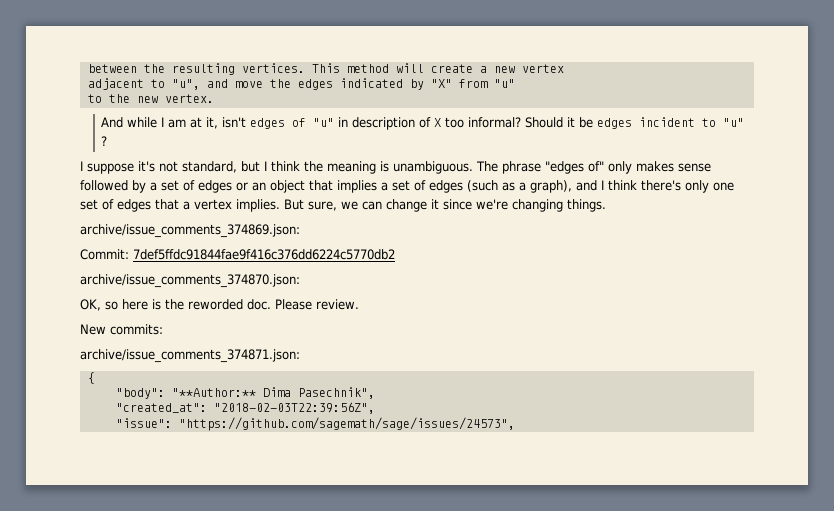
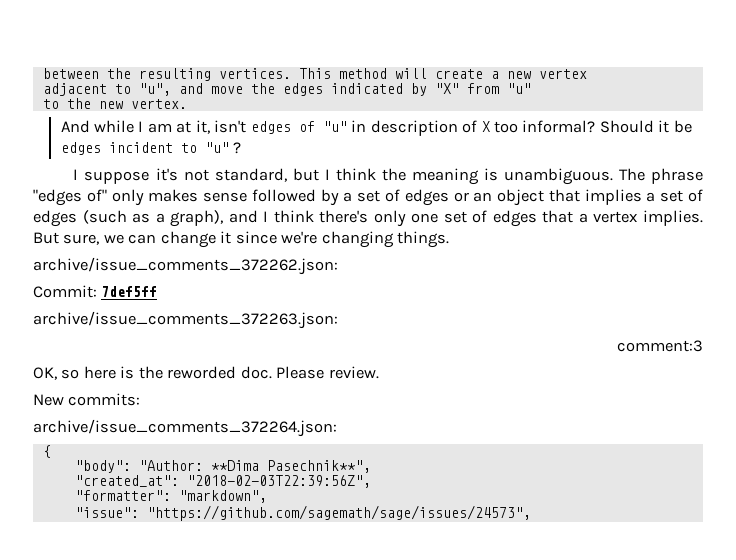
[80,224,300,238] archive/issue_comments_374869.json: -> [33,257,338,275] archive/issue_comments_372262.json:
[133,249,395,260] [80,274,300,288] 7def5ffdc91844fae9f416c376dd6224c5770db2 // archive/issue_comments_374870.json: -> [101,286,158,297] [33,311,338,329] [617,340,703,352] 7def5ff // archive/issue_comments_372263.json: // comment:3
[80,349,300,363] archive/issue_comments_374871.json: -> [33,419,337,437] archive/issue_comments_372264.json:
[171,387,375,399] "**Author:** Dima Pasechnik", -> [138,460,371,473] "Author: **Dima Pasechnik**",
(375, 408) none -> [74,490,267,503] // "formatter": "markdown",

